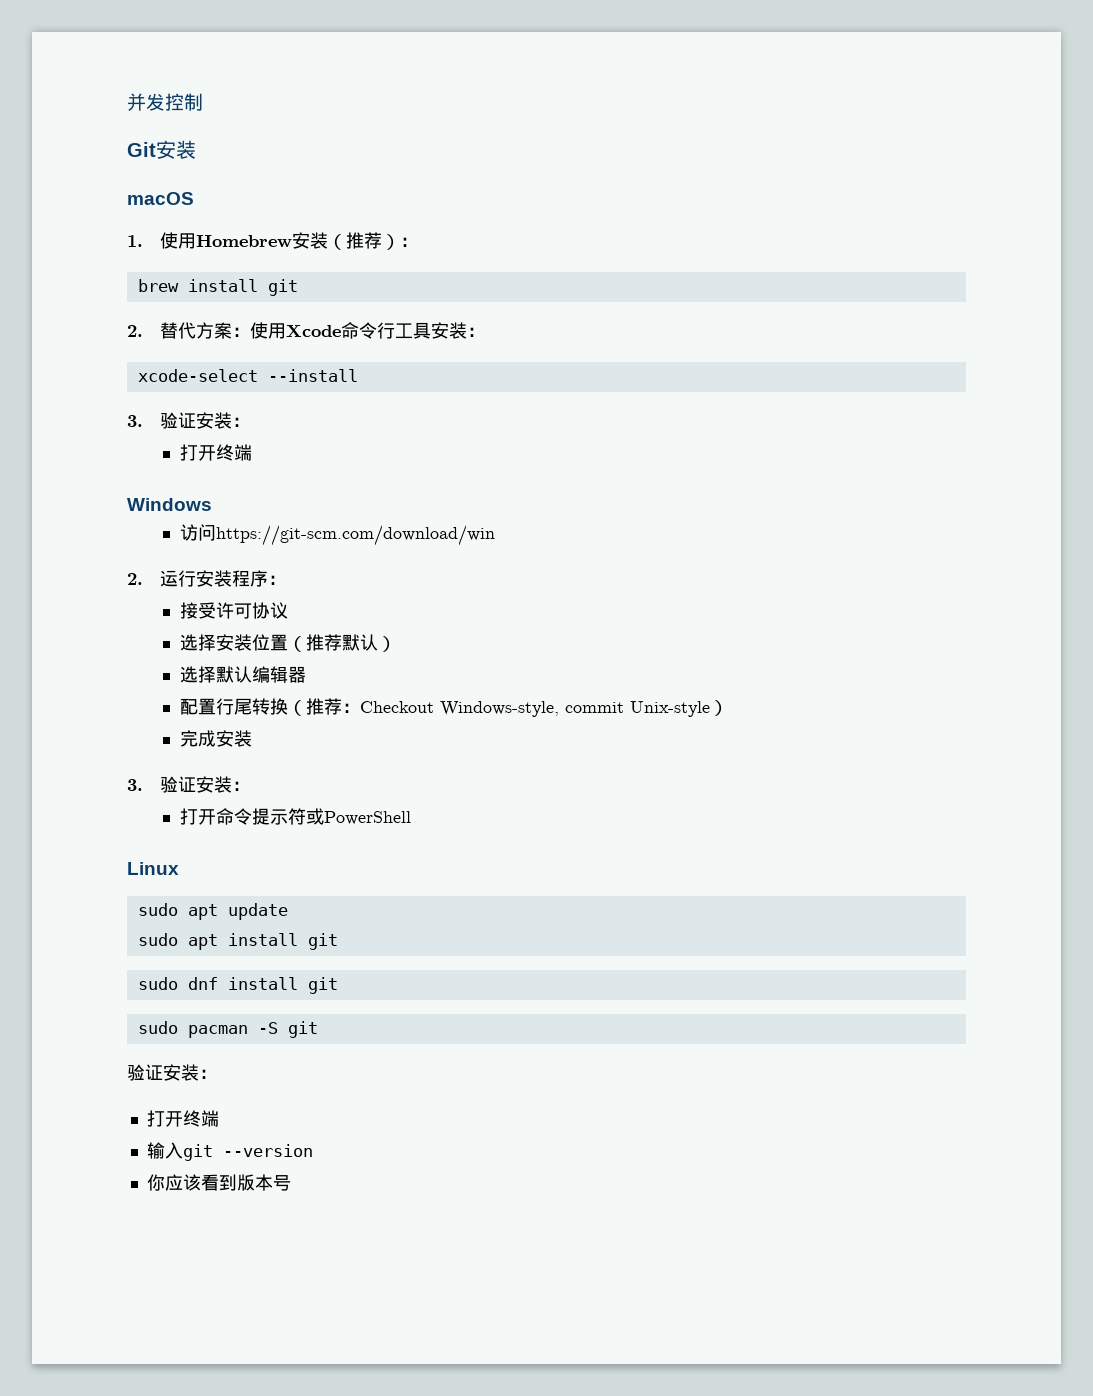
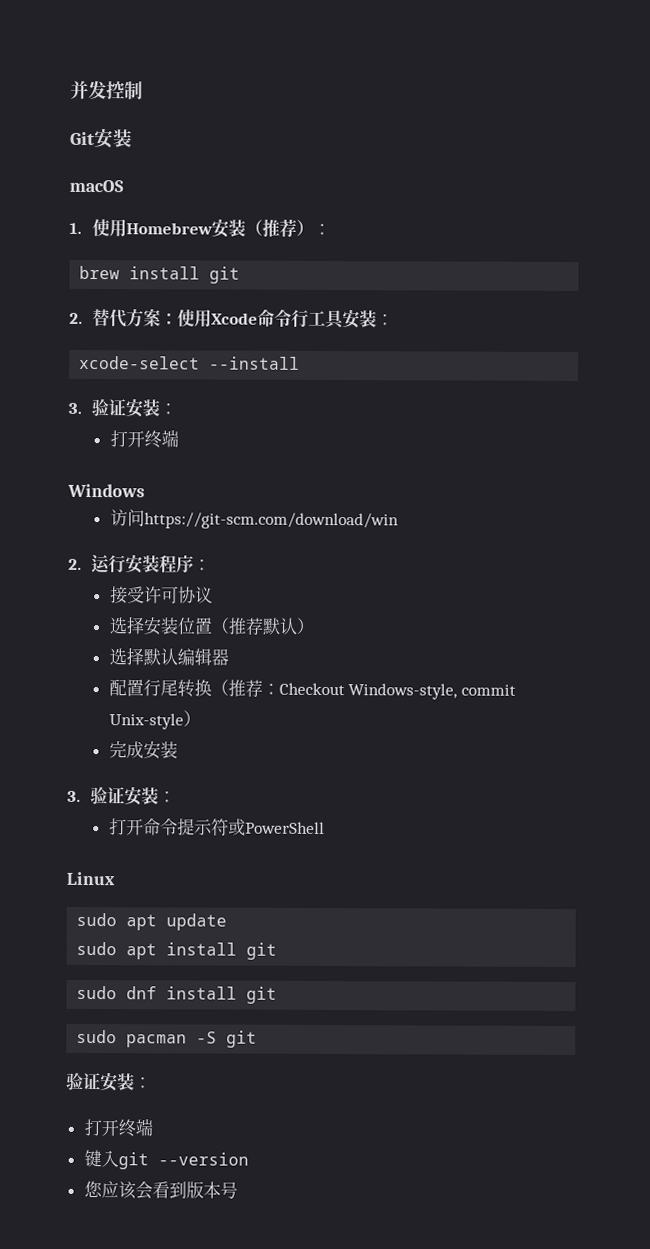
[146,1142,165,1159] 输 -> [83,1149,102,1168] 键
[146,1174,201,1191] 你应该 -> [83,1180,153,1200] 您应该会

